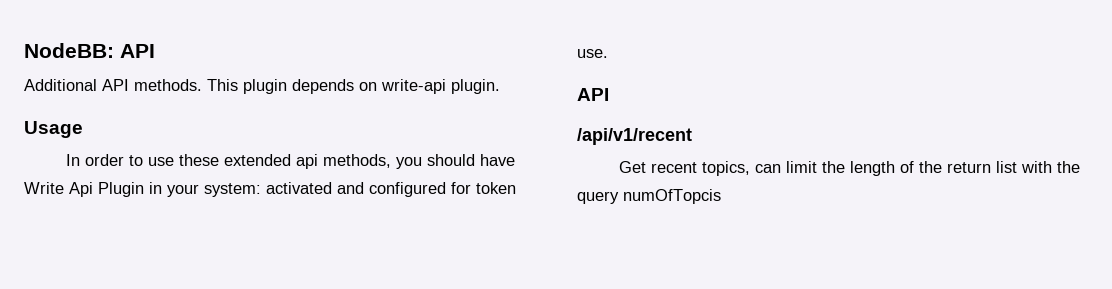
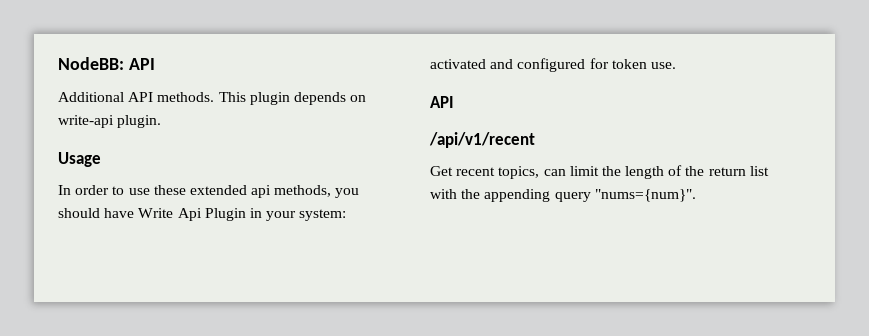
[577,189,721,204] query numOfTopcis -> [484,189,696,202] appending query "nums={num}".

